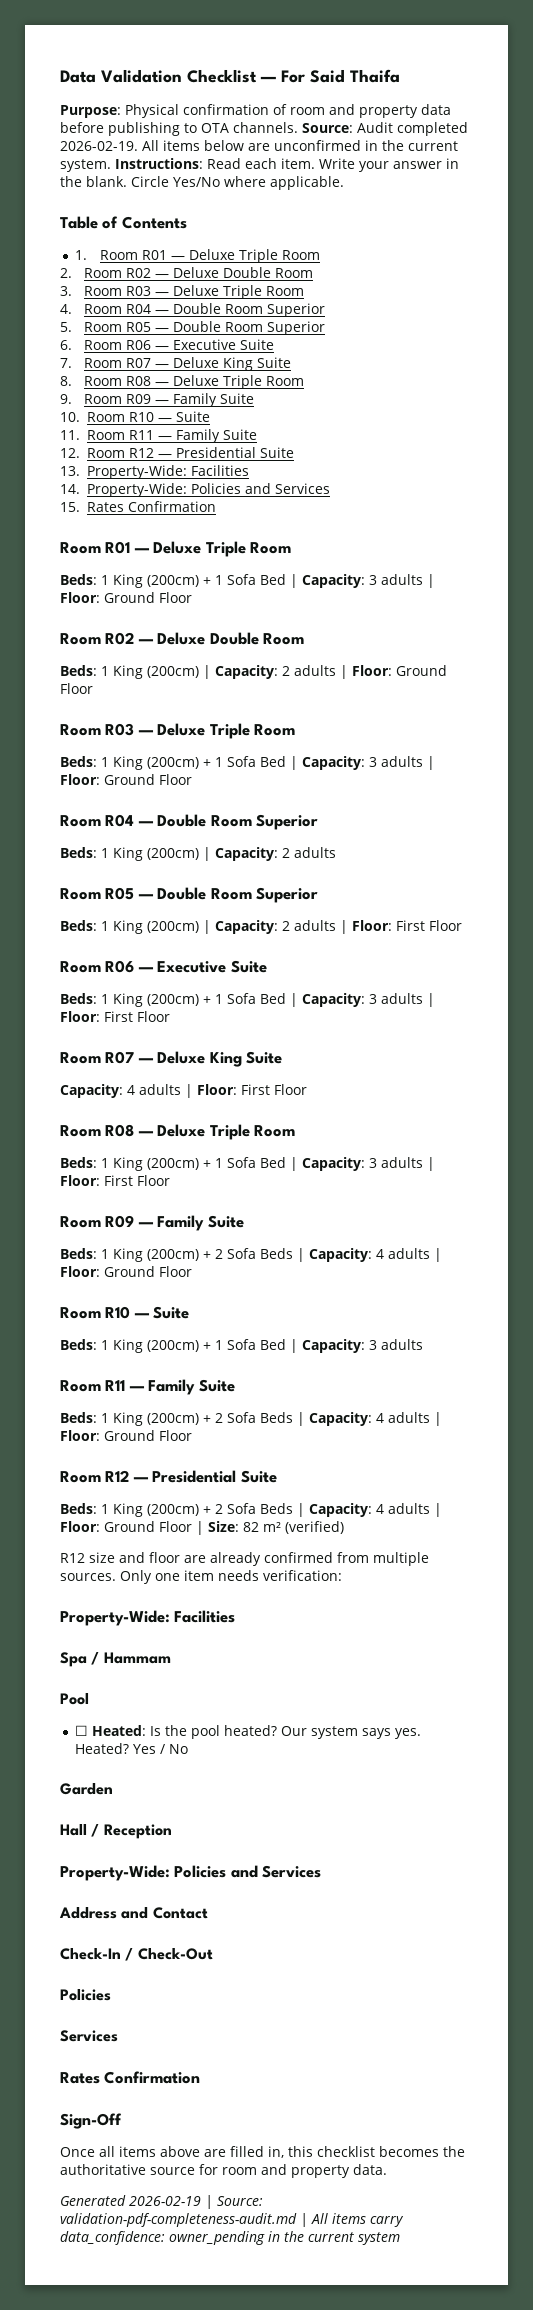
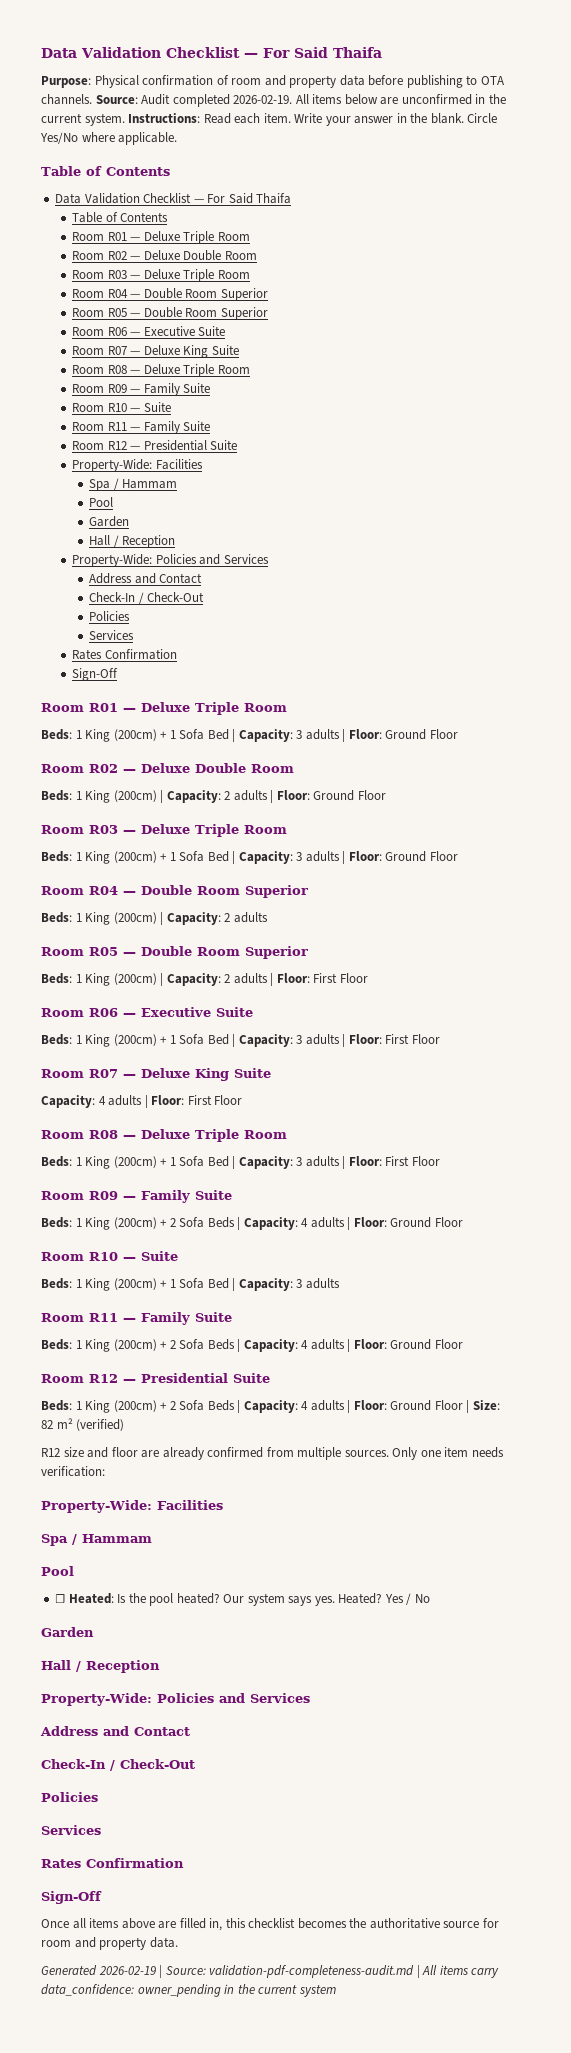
[75,249,320,263] [60,267,314,278] [60,285,305,299] [60,303,326,317] [60,321,326,335] [60,339,275,350] [60,357,292,371] [60,375,305,389] [60,393,255,407] [60,411,210,422] [60,429,257,443] [60,447,294,458] [60,465,249,479] [60,483,330,497] [60,501,216,512] 1. Room R01 — Deluxe Triple Room // 2. Room R02 — Deluxe Double Room // 3. Room R03 — Deluxe Triple Room // 4. Room R04 — Double Room Superior // 5. Room R05 — Double Room Superior // 6. Room R06 — Executive Suite // 7. Room R07 — Deluxe King Suite // 8. Room R08 — Deluxe Triple Room // 9. Room R09 — Family Suite // 10. Room R10 — Suite // 11. Room R11 — Family Suite // 12. Room R12 — Presidential Suite // 13. Property-Wide: Facilities // 14. Property-Wide: Policies and Services // 15. Rates Confirmation -> [55,193,292,204] [72,212,169,223] [72,231,250,244] [72,250,257,261] [72,269,250,282] [72,288,268,301] [72,307,268,320] [72,326,226,336] [72,345,239,358] [72,364,250,377] [72,383,211,396] [72,402,171,412] [72,421,211,434] [72,440,238,451] [72,459,203,472] [89,478,178,491] [89,497,114,507] [89,516,130,527] [89,535,176,548] [72,554,269,567] [89,573,203,584] [89,592,205,604] [89,611,131,621] [89,630,135,640] [72,649,177,660] [72,668,119,681] Data Validation Checklist — For Said Thaifa // Table of Contents // Room R01 — Deluxe Triple Room // Room R02 — Deluxe Double Room // Room R03 — Deluxe Triple Room // Room R04 — Double Room Superior // Room R05 — Double Room Superior // Room R06 — Executive Suite // Room R07 — Deluxe King Suite // Room R08 — Deluxe Triple Room // Room R09 — Family Suite // Room R10 — Suite // Room R11 — Family Suite // Room R12 — Presidential Suite // Property-Wide: Facilities // Spa / Hammam // Pool // Garden // Hall / Reception // Property-Wide: Policies and Services // Address and Contact // Check-In / Check-Out // Policies // Services // Rates Confirmation // Sign-Off

